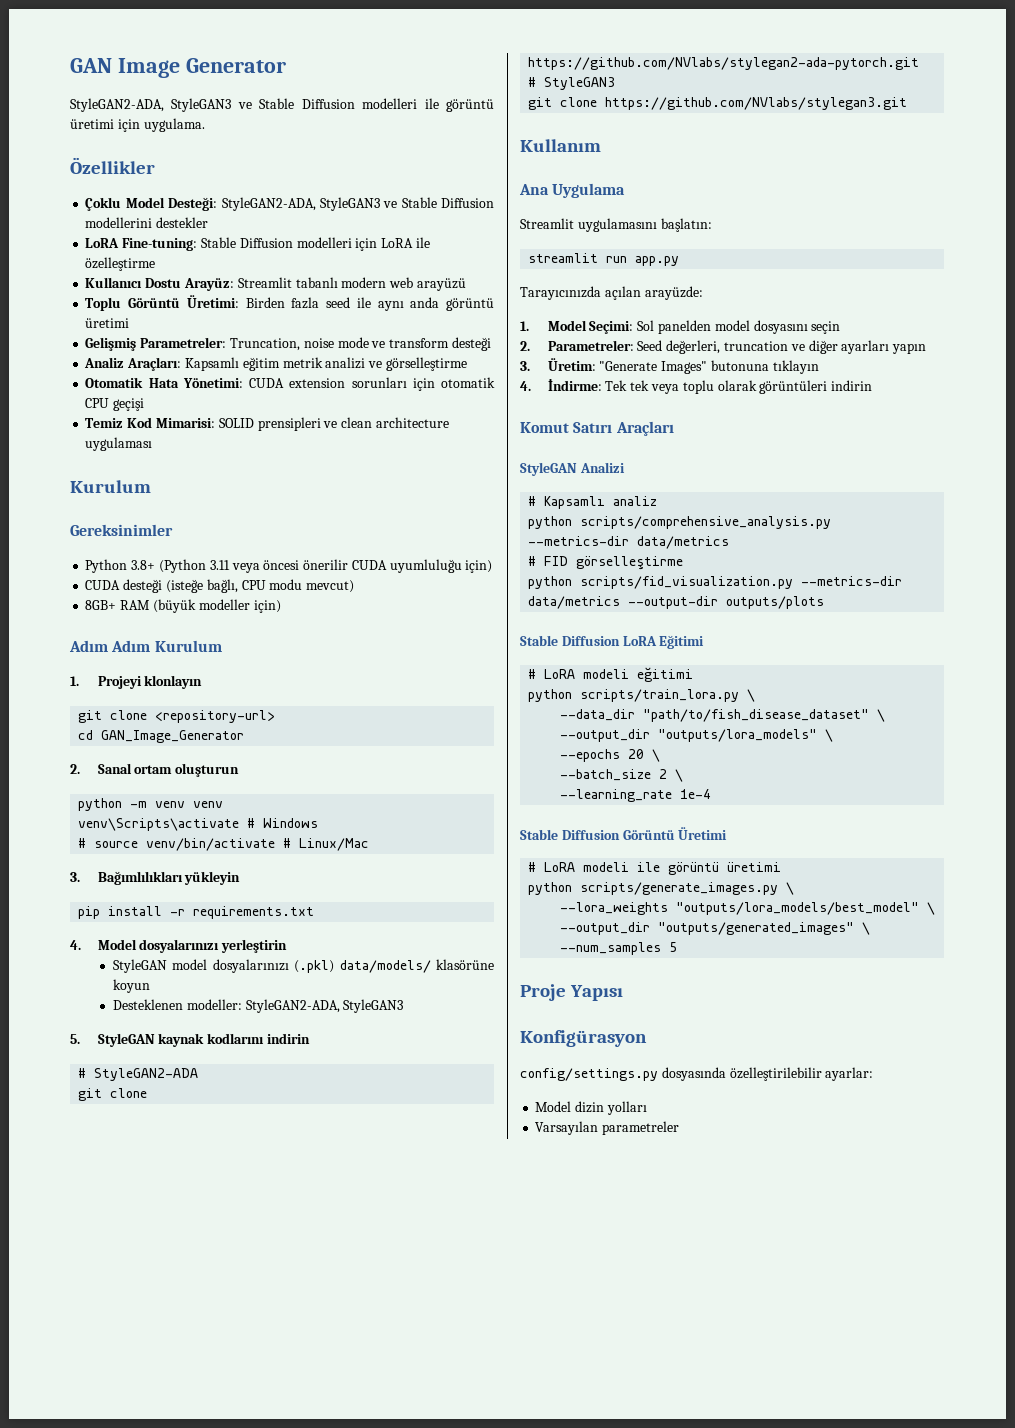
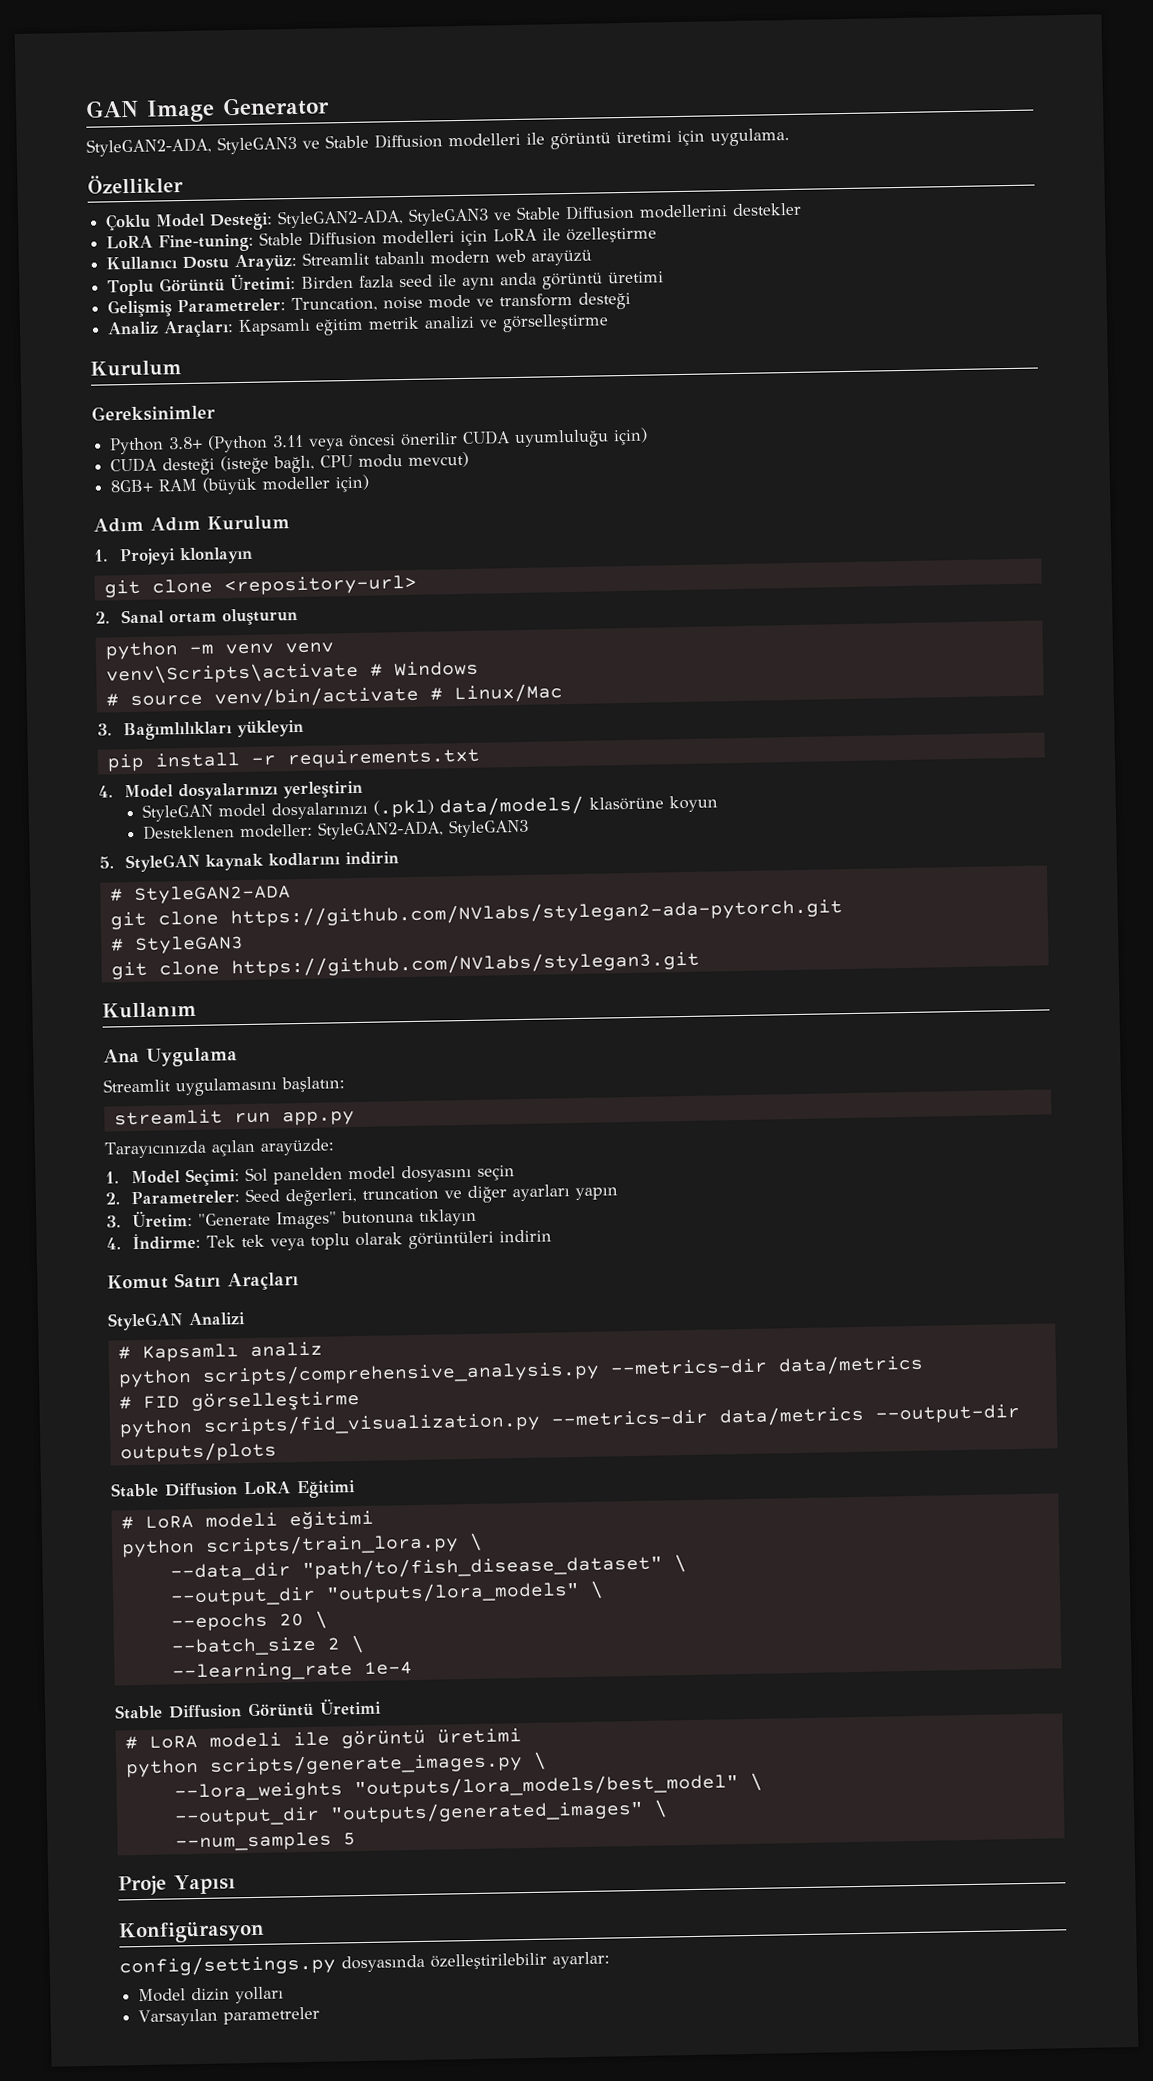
[85,377,495,391] [85,398,145,411] [85,417,449,431] [85,437,153,451] // Otomatik Hata Yönetimi: CUDA extension sorunları için otomatik CPU geçişi // Temiz Kod Mimarisi: SOLID prensipleri ve clean architecture uygulaması -> (610, 323) none
[78,730,245,743] // cd GAN_Image_Generator -> (417, 585) none

